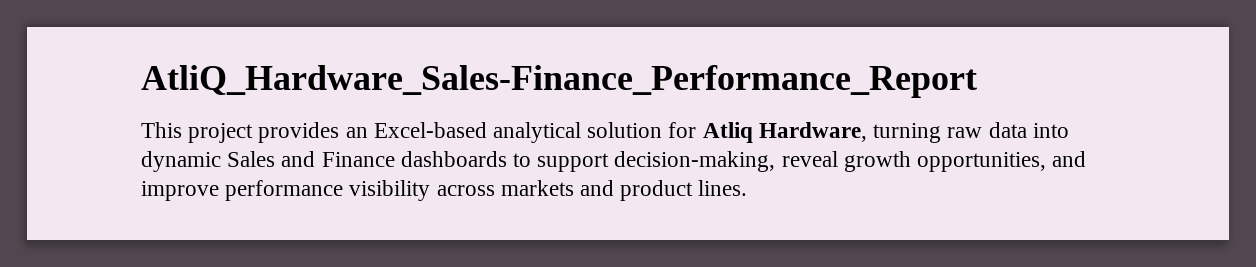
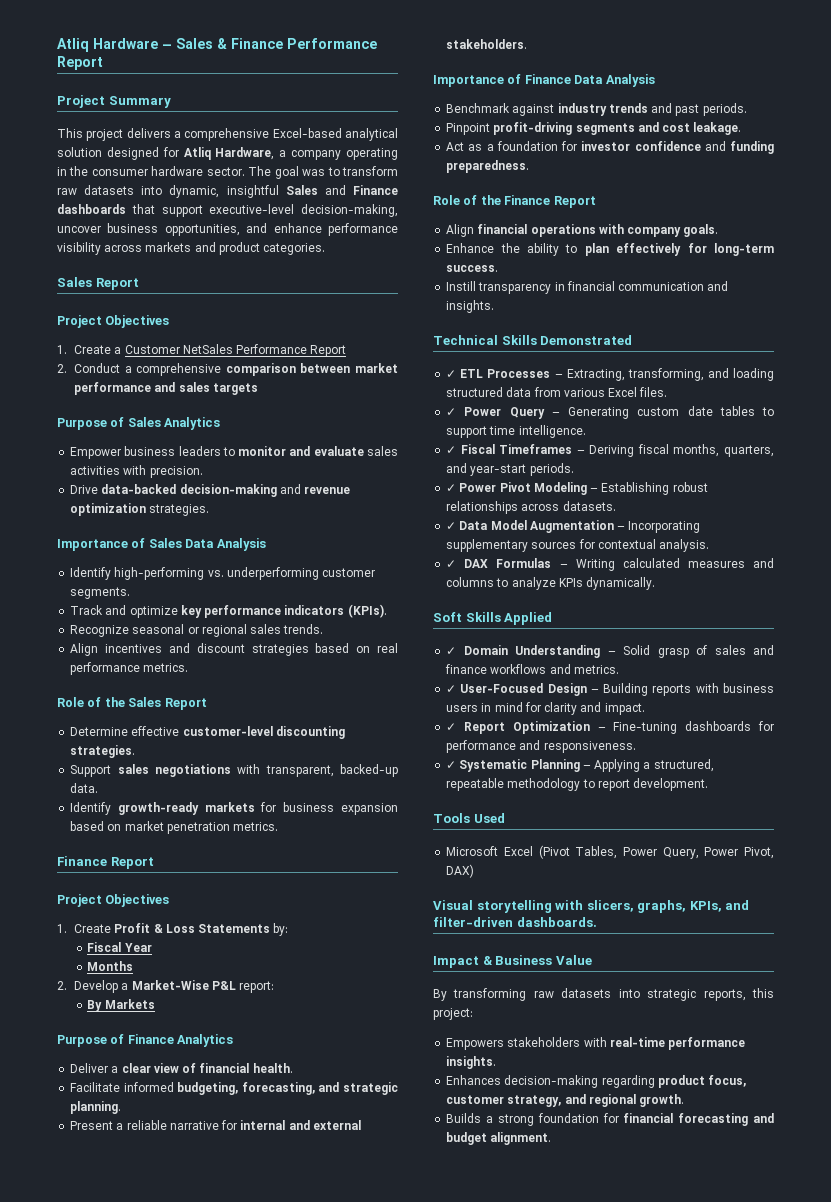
[141,65,977,98] AtliQ_Hardware_Sales-Finance_Performance_Report -> [57,38,377,52] [57,56,103,70] [57,95,171,108] Atliq Hardware – Sales & Finance Performance Report // Project Summary
[258,122,368,143] provides an -> [126,128,270,141] delivers a comprehensive
(663, 130) none -> [106,147,159,160] designed
[873,122,1069,143] [141,151,911,172] turning raw data into dynamic Sales and Finance dashboards to support decision-making, reveal growth -> [279,148,398,160] [57,166,398,179] [57,185,398,198] [57,204,398,217] [57,223,159,233] a company operating in the consumer hardware sector. The goal was to transform raw datasets into dynamic, insightful Sales and Finance dashboards that support executive-level decision-making, uncover business
[141,181,219,201] improve -> [273,223,322,233] enhance
[698,180,748,196] lines. -> [263,243,326,255] [57,277,139,290] [57,315,170,328] [57,344,347,357] [57,363,398,376] [74,382,258,395] [57,417,221,430] [70,446,399,459] [70,465,203,478] [70,484,351,497] [70,503,210,516] [57,538,266,551] [70,567,376,580] [70,587,131,599] [70,604,387,618] [70,624,324,637] [70,643,398,656] [70,662,189,675] [57,697,207,710] [70,726,345,739] [70,745,136,758] [70,764,399,777] [70,783,99,793] [70,802,398,815] [70,821,279,834] [57,856,154,869] [57,894,170,907] [57,923,289,936] [87,942,152,952] [87,961,134,971] [57,980,275,993] [87,999,155,1012] [57,1034,234,1047] [70,1063,293,1073] [70,1082,398,1095] [70,1101,122,1114] [70,1120,361,1130] [446,39,528,49] [433,74,655,87] [446,103,747,116] [446,122,742,135] [446,141,774,154] [446,160,530,173] [433,195,596,208] [446,224,719,237] [446,243,774,256] [446,265,499,272] [446,281,729,294] [446,300,495,313] [433,335,633,345] [446,368,774,381] [446,387,668,397] [446,406,774,419] [446,425,586,438] [446,444,774,457] [446,463,574,476] [446,482,708,495] [446,501,616,514] [446,520,701,533] [446,539,710,552] [446,558,774,571] [446,577,656,590] [433,612,553,625] [446,645,774,658] [445,664,619,674] [446,683,774,696] [446,702,645,715] [446,721,774,734] [446,740,636,753] [446,759,714,772] [446,778,709,791] [433,813,505,823] [446,845,774,859] [446,864,475,878] [433,900,750,913] [433,917,597,927] [433,955,592,968] [433,988,774,1001] [433,1008,473,1020] [446,1037,746,1050] [446,1056,497,1069] [446,1075,747,1088] [446,1094,685,1107] [446,1113,774,1126] [446,1132,552,1145] categories. // Sales Report // Project Objectives // 1. Create a Customer NetSales Performance Report // 2. Conduct a comprehensive comparison between market performance and sales targets // Purpose of Sales Analytics // Empower business leaders to monitor and evaluate sales activities with precision. // Drive data-backed decision-making and revenue optimization strategies. // Importance of Sales Data Analysis // Identify high-performing vs. underperforming customer segments. // Track and optimize key performance indicators (KPIs). // Recognize seasonal or regional sales trends. // Align incentives and discount strategies based on real performance metrics. // Role of the Sales Report // Determine effective customer-level discounting strategies. // Support sales negotiations with transparent, backed-up data. // Identify growth-ready markets for business expansion based on market penetration metrics. // Finance Report // Project Objectives // 1. Create Profit & Loss Statements by: // Fiscal Year // Months // 2. Develop a Market-Wise P&L report: // By Markets // Purpose of Finance Analytics // Deliver a clear view of financial health. // Facilitate informed budgeting, forecasting, and strategic planning. // Present a reliable narrative for internal and external stakeholders. // Importance of Finance Data Analysis // Benchmark against industry trends and past periods. // Pinpoint profit-driving segments and cost leakage. // Act as a foundation for investor confidence and funding preparedness. // Role of the Finance Report // Align financial operations with company goals. // Enhance the ability to plan effectively for long-term success. // Instill transparency in financial communication and insights. // Technical Skills Demonstrated // ✓ ETL Processes – Extracting, transforming, and loading structured data from various Excel files. // ✓ Power Query – Generating custom date tables to support time intelligence. // ✓ Fiscal Timeframes – Deriving fiscal months, quarters, and year-start periods. // ✓ Power Pivot Modeling – Establishing robust relationships across datasets. // ✓ Data Model Augmentation – Incorporating supplementary sources for contextual analysis. // ✓ DAX Formulas – Writing calculated measures and columns to analyze KPIs dynamically. // Soft Skills Applied // ✓ Domain Understanding – Solid grasp of sales and finance workflows and metrics. // ✓ User-Focused Design – Building reports with business users in mind for clarity and impact. // ✓ Report Optimization – Fine-tuning dashboards for performance and responsiveness. // ✓ Systematic Planning – Applying a structured, repeatable methodology to report development. // Tools Used // Microsoft Excel (Pivot Tables, Power Query, Power Pivot, DAX) // Visual storytelling with slicers, graphs, KPIs, and filter-driven dashboards. // Impact & Business Value // By transforming raw datasets into strategic reports, this project: // Empowers stakeholders with real-time performance insights. // Enhances decision-making regarding product focus, customer strategy, and regional growth. // Builds a strong foundation for financial forecasting and budget alignment.

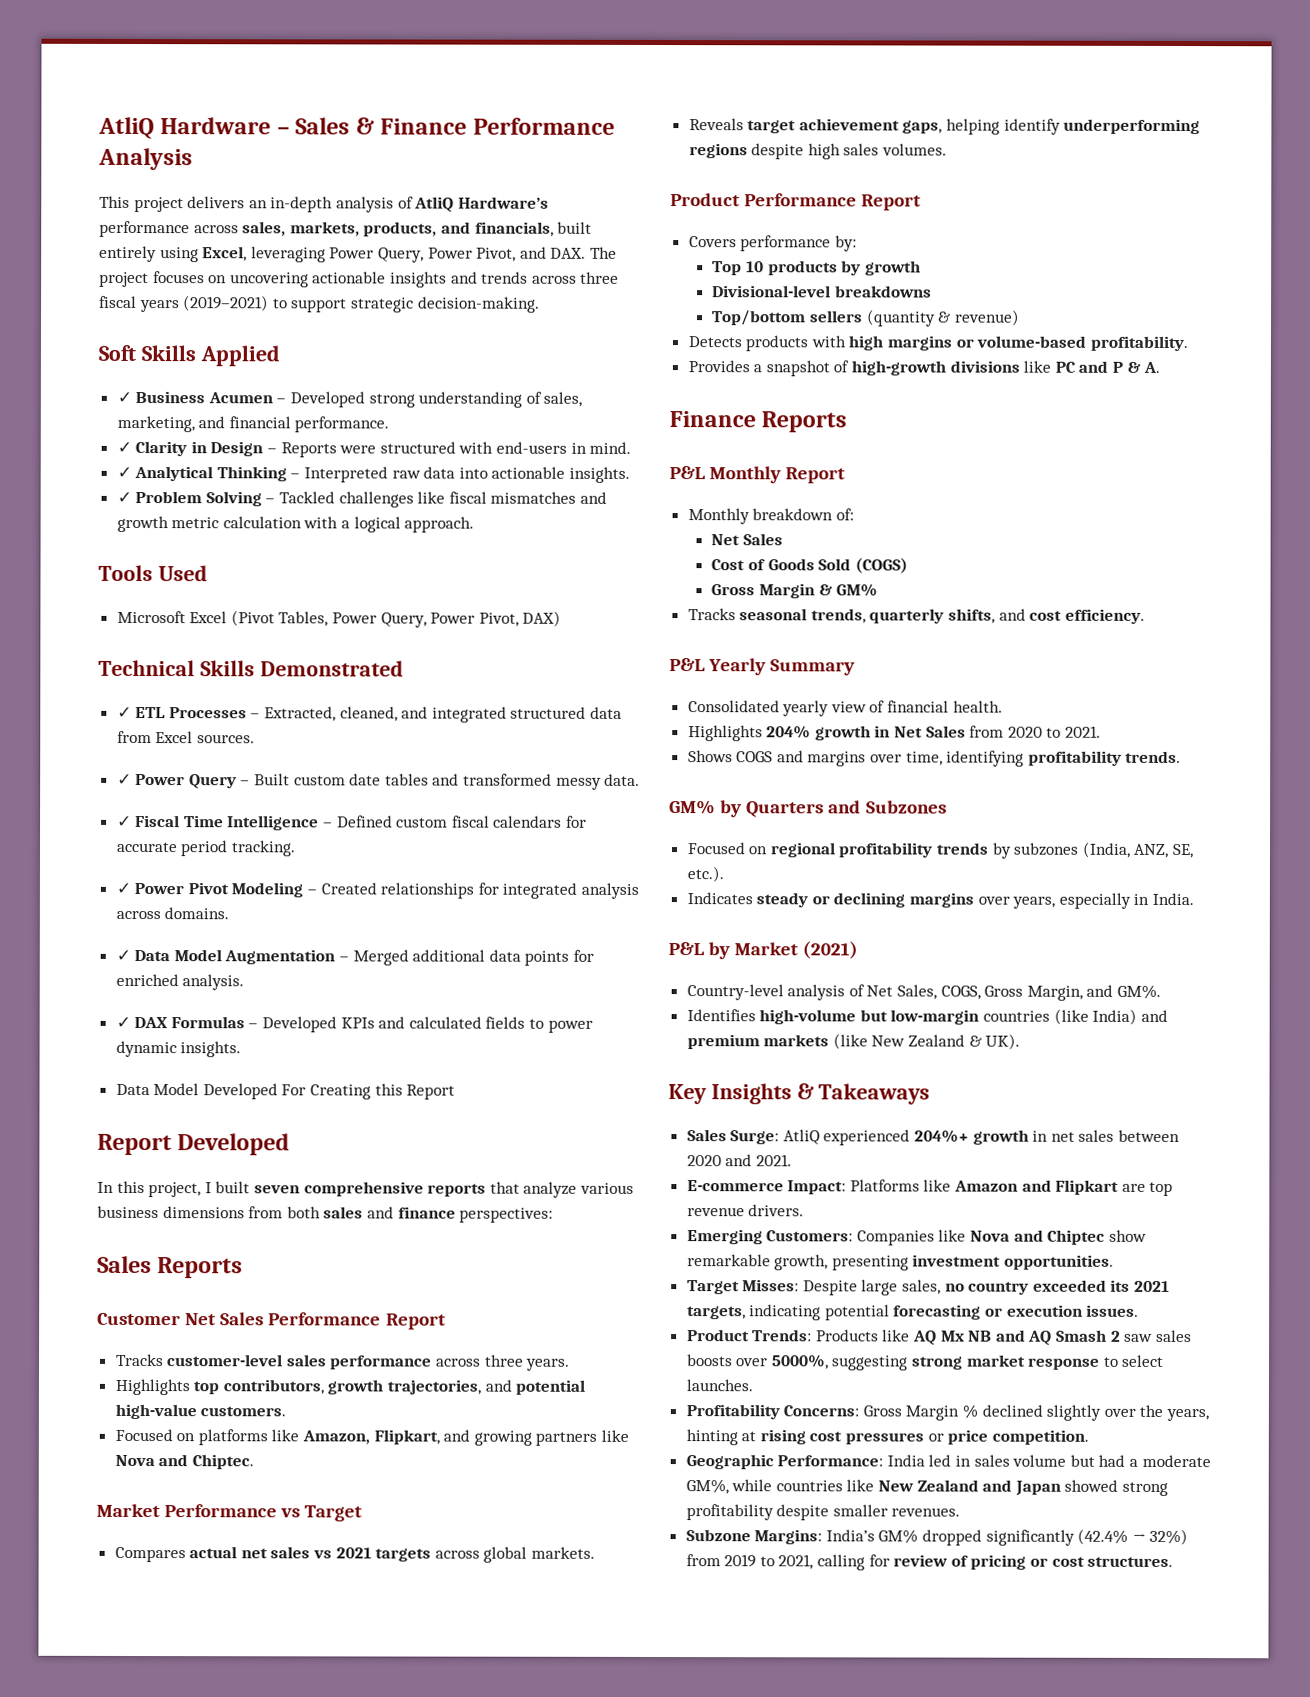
[57,38,89,52] Atliq -> [98,116,155,140] AtliQ
[57,56,103,70] [57,95,171,108] Report // Project Summary -> [98,147,193,171] Analysis
[174,128,398,141] [57,147,398,160] [57,166,398,179] [57,185,398,198] [57,204,398,217] [57,223,398,236] [57,242,326,255] [57,277,139,290] [57,315,170,328] [57,344,347,357] [57,363,398,376] [74,382,258,395] [57,417,221,430] [70,446,399,459] [70,465,203,478] [70,484,351,497] [70,503,210,516] [57,538,266,551] [70,567,376,580] [70,587,131,599] [70,604,387,618] [70,624,324,637] [70,643,398,656] [70,662,189,675] [57,697,207,710] [70,726,345,739] [70,745,136,758] [70,764,399,777] [70,783,99,793] [70,802,398,815] [70,821,279,834] [57,856,154,869] [57,894,170,907] [57,923,289,936] [87,942,152,952] [87,961,134,971] [57,980,275,993] [87,999,155,1012] [57,1034,234,1047] [70,1063,293,1073] [70,1082,398,1095] [70,1101,122,1114] [70,1120,361,1130] [446,39,528,49] [433,74,655,87] [446,103,747,116] [446,122,742,135] [446,141,774,154] [446,160,530,173] [433,195,596,208] [446,224,719,237] [446,243,774,256] [446,265,499,272] [446,281,729,294] [446,300,495,313] [433,335,633,345] [446,368,774,381] [446,387,668,397] [446,406,774,419] [446,425,586,438] [446,444,774,457] [446,463,574,476] [446,482,708,495] [446,501,616,514] [446,520,701,533] [446,539,710,552] [446,558,774,571] [446,577,656,590] [433,612,553,625] [446,645,774,658] [445,664,619,674] [446,683,774,696] [446,702,645,715] [446,721,774,734] [446,740,636,753] [446,759,714,772] [446,778,709,791] a comprehensive Excel-based analytical solution designed for Atliq Hardware, a company operating in the consumer hardware sector. The goal was to transform raw datasets into dynamic, insightful Sales and Finance dashboards that support executive-level decision-making, uncover business opportunities, and enhance performance visibility across markets and product categories. // Sales Report // Project Objectives // 1. Create a Customer NetSales Performance Report // 2. Conduct a comprehensive comparison between market performance and sales targets // Purpose of Sales Analytics // Empower business leaders to monitor and evaluate sales activities with precision. // Drive data-backed decision-making and revenue optimization strategies. // Importance of Sales Data Analysis // Identify high-performing vs. underperforming customer segments. // Track and optimize key performance indicators (KPIs). // Recognize seasonal or regional sales trends. // Align incentives and discount strategies based on real performance metrics. // Role of the Sales Report // Determine effective customer-level discounting strategies. // Support sales negotiations with transparent, backed-up data. // Identify growth-ready markets for business expansion based on market penetration metrics. // Finance Report // Project Objectives // 1. Create Profit & Loss Statements by: // Fiscal Year // Months // 2. Develop a Market-Wise P&L report: // By Markets // Purpose of Finance Analytics // Deliver a clear view of financial health. // Facilitate informed budgeting, forecasting, and strategic planning. // Present a reliable narrative for internal and external stakeholders. // Importance of Finance Data Analysis // Benchmark against industry trends and past periods. // Pinpoint profit-driving segments and cost leakage. // Act as a foundation for investor confidence and funding preparedness. // Role of the Finance Report // Align financial operations with company goals. // Enhance the ability to plan effectively for long-term success. // Instill transparency in financial communication and insights. // Technical Skills Demonstrated // ✓ ETL Processes – Extracting, transforming, and loading structured data from various Excel files. // ✓ Power Query – Generating custom date tables to support time intelligence. // ✓ Fiscal Timeframes – Deriving fiscal months, quarters, and year-start periods. // ✓ Power Pivot Modeling – Establishing robust relationships across datasets. // ✓ Data Model Augmentation – Incorporating supplementary sources for contextual analysis. // ✓ DAX Formulas – Writing calculated measures and columns to analyze KPIs dynamically. // Soft Skills Applied // ✓ Domain Understanding – Solid grasp of sales and finance workflows and metrics. // ✓ User-Focused Design – Building reports with business users in mind for clarity and impact. // ✓ Report Optimization – Fine-tuning dashboards for performance and responsiveness. // ✓ Systematic Planning – Applying a structured, repeatable methodology to report development. -> [248,196,549,213] [99,220,593,238] [99,245,617,263] [99,271,620,288] [99,295,540,313] [98,344,280,367] [116,391,583,408] [116,415,390,433] [116,441,632,458] [116,466,631,483] [116,491,608,508] [116,515,475,533] an in-depth analysis of AtliQ Hardware’s performance across sales, markets, products, and financials, built entirely using Excel, leveraging Power Query, Power Pivot, and DAX. The project focuses on uncovering actionable insights and trends across three fiscal years (2019–2021) to support strategic decision-making. // Soft Skills Applied // ✓ Business Acumen – Developed strong understanding of sales, marketing, and financial performance. // ✓ Clarity in Design – Reports were structured with end-users in mind. // ✓ Analytical Thinking – Interpreted raw data into actionable insights. // ✓ Problem Solving – Tackled challenges like fiscal mismatches and growth metric calculation with a logical approach.
[433,900,750,913] [433,917,597,927] [433,955,592,968] [433,988,774,1001] [433,1008,473,1020] [446,1037,746,1050] [446,1056,497,1069] [446,1075,747,1088] [446,1094,685,1107] [446,1113,774,1126] [446,1132,552,1145] Visual storytelling with slicers, graphs, KPIs, and filter-driven dashboards. // Impact & Business Value // By transforming raw datasets into strategic reports, this project: // Empowers stakeholders with real-time performance insights. // Enhances decision-making regarding product focus, customer strategy, and regional growth. // Builds a strong foundation for financial forecasting and budget alignment. -> [98,659,404,677] [116,706,623,723] [116,730,255,744] [116,773,641,790] [116,815,588,831] [115,840,296,857] [115,882,640,899] [115,907,230,920] [115,949,595,966] [115,973,245,991] [115,1016,593,1033] [115,1040,242,1058] [115,1083,456,1100] [97,1133,291,1156] [97,1180,634,1198] [97,1205,554,1223] [97,1255,244,1279] [97,1312,446,1330] [115,1353,571,1371] [114,1378,586,1396] [114,1403,287,1420] [114,1428,630,1446] [114,1454,254,1470] [96,1503,363,1522] [114,1546,596,1563] [688,118,1201,135] [688,143,948,160] [670,193,922,211] [688,235,857,252] [712,260,921,276] [712,285,933,298] [712,309,1020,327] [687,335,1188,352] [687,360,1161,377] [669,411,848,433] [669,466,846,484] [687,508,854,525] [711,533,784,546] [711,557,908,574] [711,583,879,599] [687,608,1145,624] [669,658,856,676] [687,700,1003,717] [687,725,1102,742] [687,750,1182,767] [669,800,947,818] [686,841,1195,859] [686,866,724,883] [686,892,1195,909] [668,941,859,960] [686,984,1162,1001] [686,1008,1168,1025] [686,1033,1021,1050] [668,1083,931,1105] [686,1129,1181,1146] [686,1154,792,1167] [686,1179,1174,1196] [686,1204,805,1217] [686,1229,1147,1246] [686,1254,1115,1271] [686,1279,1171,1296] [686,1304,1140,1321] [686,1329,1192,1346] [686,1354,1165,1371] [685,1379,753,1392] [685,1404,1210,1422] [685,1429,1089,1446] [685,1454,1211,1470] [685,1479,1169,1496] [685,1504,961,1521] [685,1528,1189,1546] [685,1554,1174,1571] Technical Skills Demonstrated // ✓ ETL Processes – Extracted, cleaned, and integrated structured data from Excel sources. // ✓ Power Query – Built custom date tables and transformed messy data. // ✓ Fiscal Time Intelligence – Defined custom fiscal calendars for accurate period tracking. // ✓ Power Pivot Modeling – Created relationships for integrated analysis across domains. // ✓ Data Model Augmentation – Merged additional data points for enriched analysis. // ✓ DAX Formulas – Developed KPIs and calculated fields to power dynamic insights. // Data Model Developed For Creating this Report // Report Developed // In this project, I built seven comprehensive reports that analyze various business dimensions from both sales and finance perspectives: // Sales Reports // Customer Net Sales Performance Report // Tracks customer-level sales performance across three years. // Highlights top contributors, growth trajectories, and potential high-value customers. // Focused on platforms like Amazon, Flipkart, and growing partners like Nova and Chiptec. // Market Performance vs Target // Compares actual net sales vs 2021 targets across global markets. // Reveals target achievement gaps, helping identify underperforming regions despite high sales volumes. // Product Performance Report // Covers performance by: // Top 10 products by growth // Divisional-level breakdowns // Top/bottom sellers (quantity & revenue) // Detects products with high margins or volume-based profitability. // Provides a snapshot of high-growth divisions like PC and P & A. // Finance Reports // P&L Monthly Report // Monthly breakdown of: // Net Sales // Cost of Goods Sold (COGS) // Gross Margin & GM% // Tracks seasonal trends, quarterly shifts, and cost efficiency. // P&L Yearly Summary // Consolidated yearly view of financial health. // Highlights 204% growth in Net Sales from 2020 to 2021. // Shows COGS and margins over time, identifying profitability trends. // GM% by Quarters and Subzones // Focused on regional profitability trends by subzones (India, ANZ, SE, etc.). // Indicates steady or declining margins over years, especially in India. // P&L by Market (2021) // Country-level analysis of Net Sales, COGS, Gross Margin, and GM%. // Identifies high-volume but low-margin countries (like India) and premium markets (like New Zealand & UK). // Key Insights & Takeaways // Sales Surge: AtliQ experienced 204%+ growth in net sales between 2020 and 2021. // E-commerce Impact: Platforms like Amazon and Flipkart are top revenue drivers. // Emerging Customers: Companies like Nova and Chiptec show remarkable growth, presenting investment opportunities. // Target Misses: Despite large sales, no country exceeded its 2021 targets, indicating potential forecasting or execution issues. // Product Trends: Products like AQ Mx NB and AQ Smash 2 saw sales boosts over 5000%, suggesting strong market response to select launches. // Profitability Concerns: Gross Margin % declined slightly over the years, hinting at rising cost pressures or price competition. // Geographic Performance: India led in sales volume but had a moderate GM%, while countries like New Zealand and Japan showed strong profitability despite smaller revenues. // Subzone Margins: India’s GM% dropped significantly (42.4% → 32%) from 2019 to 2021, calling for review of pricing or cost structures.

